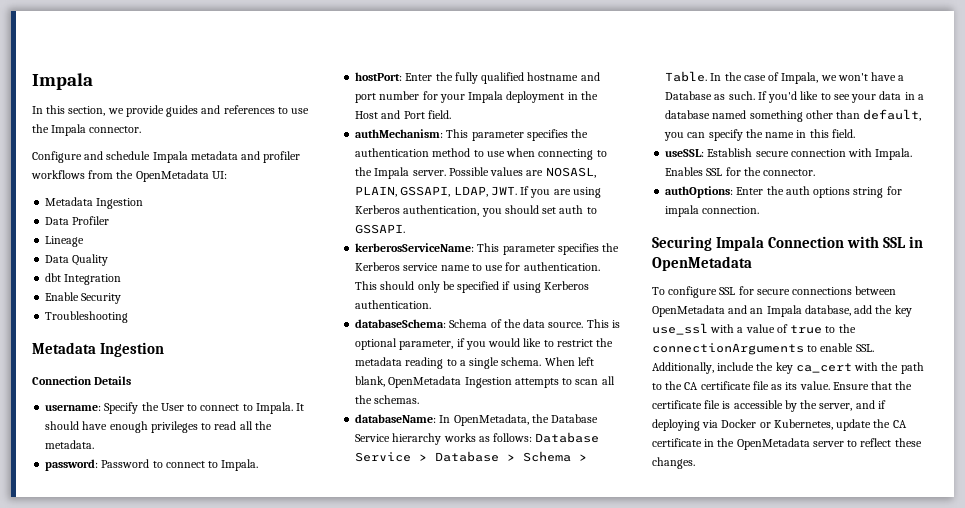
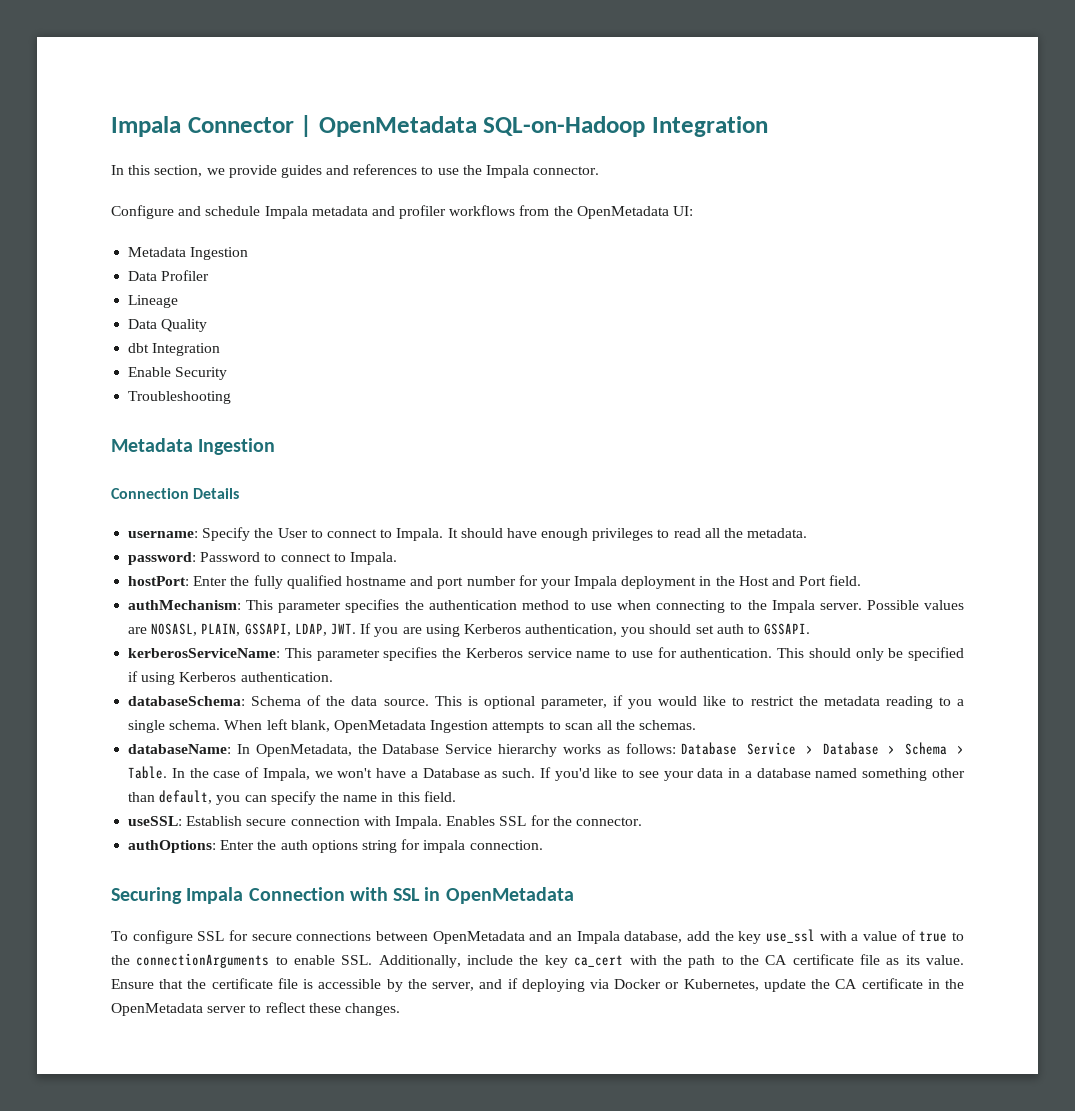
[32,73,93,90] Impala -> [111,115,769,137] Impala Connector | OpenMetadata SQL-on-Hadoop Integration

